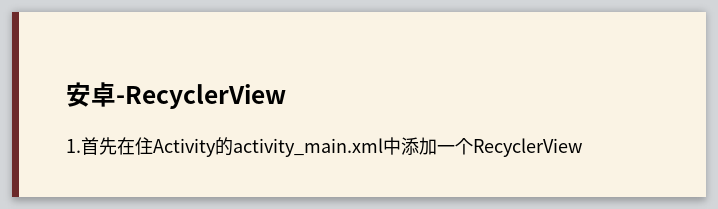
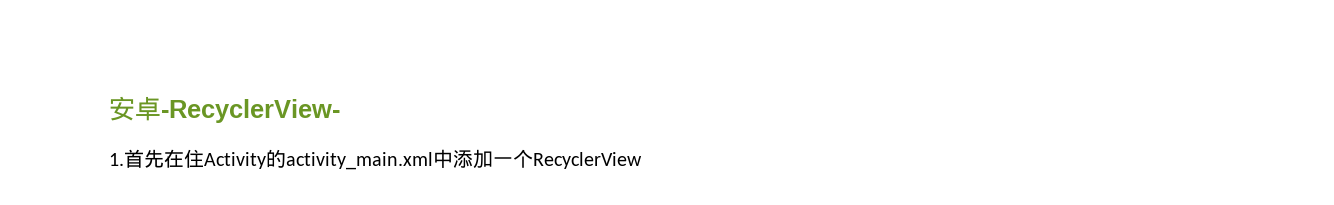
[116,84,286,109] -RecyclerView -> [161,99,340,123] -RecyclerView-

